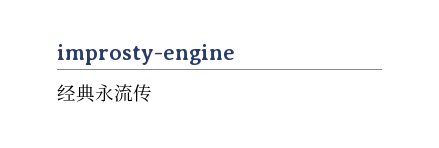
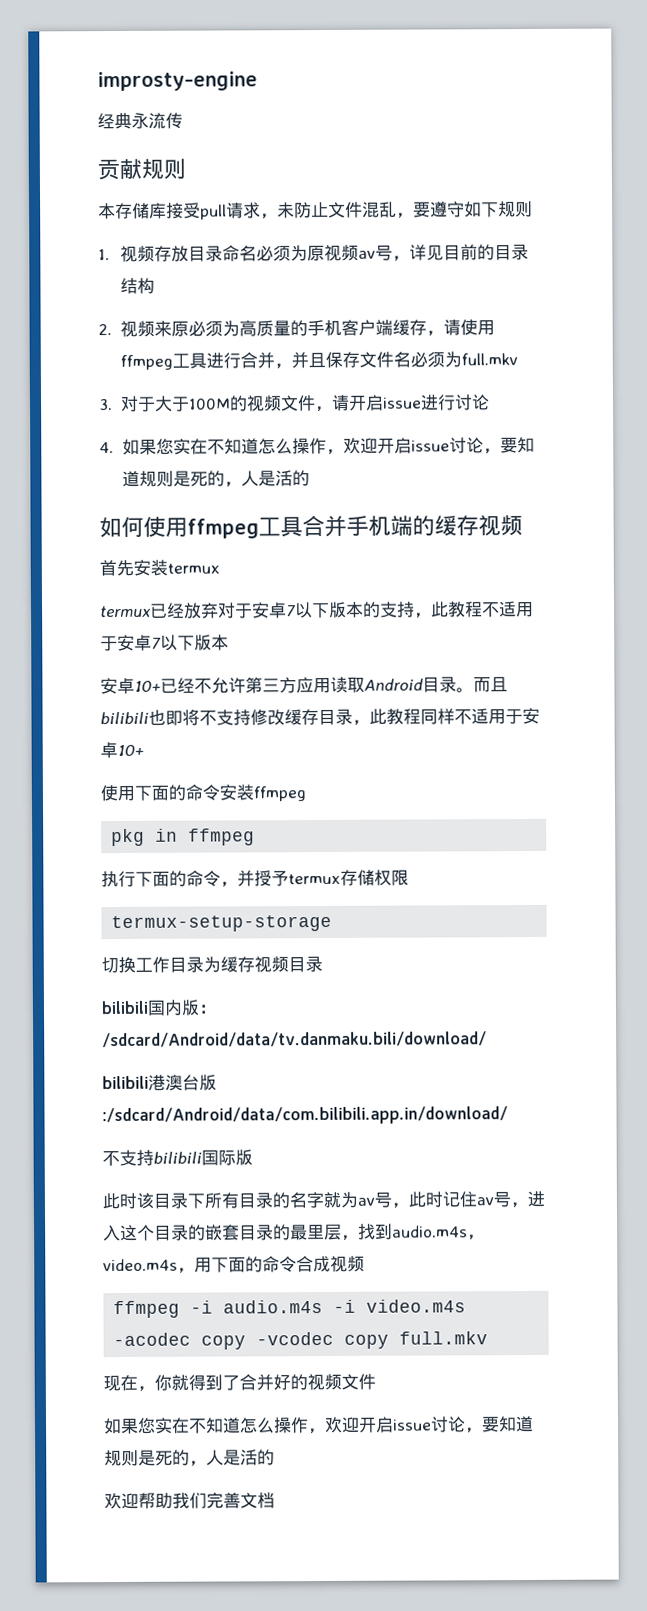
(152, 93) none -> [97,158,186,181] [98,200,533,220] [98,243,530,262] [120,277,156,294] [98,319,496,337] [120,351,519,370] [99,394,491,413] [99,436,535,455] [121,470,310,488] [99,514,523,539] [99,559,220,577] [100,601,534,619] [100,634,229,652] [100,676,508,695] [100,707,540,726] [100,742,144,759] [100,784,306,802] [111,828,256,847] [101,869,409,888] [111,914,333,933] [101,956,323,974] [101,999,217,1016] [102,1031,487,1048] [102,1074,217,1091] [102,1106,508,1126] [102,1149,253,1167] [102,1190,545,1210] [103,1223,485,1242] [103,1255,365,1274] [113,1299,467,1319] [113,1331,489,1350] [103,1373,376,1392] [103,1415,534,1435] [104,1449,275,1467] [104,1492,275,1510] // 贡献规则 // 本存储库接受pull请求，未防止文件混乱，要遵守如下规则 // 1.视频存放目录命名必须为原视频av号，详见目前的目录结构 // 2.视频来原必须为高质量的手机客户端缓存，请使用ffmpeg工具进行合并，并且保存文件名必须为full.mkv // 3.对于大于100M的视频文件，请开启issue进行讨论 // 4.如果您实在不知道怎么操作，欢迎开启issue讨论，要知道规则是死的，人是活的 // 如何使用ffmpeg工具合并手机端的缓存视频 // 首先安装termux // termux已经放弃对于安卓7以下版本的支持，此教程不适用于安卓7以下版本 // 安卓10+已经不允许第三方应用读取Android目录。而且bilibili也即将不支持修改缓存目录，此教程同样不适用于安卓10+ // 使用下面的命令安装ffmpeg // pkg in ffmpeg // 执行下面的命令，并授予termux存储权限 // termux-setup-storage // 切换工作目录为缓存视频目录 // bilibili国内版：/sdcard/Android/data/tv.danmaku.bili/download/ // bilibili港澳台版:/sdcard/Android/data/com.bilibili.app.in/download/ // 不支持bilibili国际版 // 此时该目录下所有目录的名字就为av号，此时记住av号，进入这个目录的嵌套目录的最里层，找到audio.m4s，video.m4s，用下面的命令合成视频 // ffmpeg -i audio.m4s -i video.m4s -acodec copy -vcodec copy full.mkv // 现在，你就得到了合并好的视频文件 // 如果您实在不知道怎么操作，欢迎开启issue讨论，要知道规则是死的，人是活的 // 欢迎帮助我们完善文档

